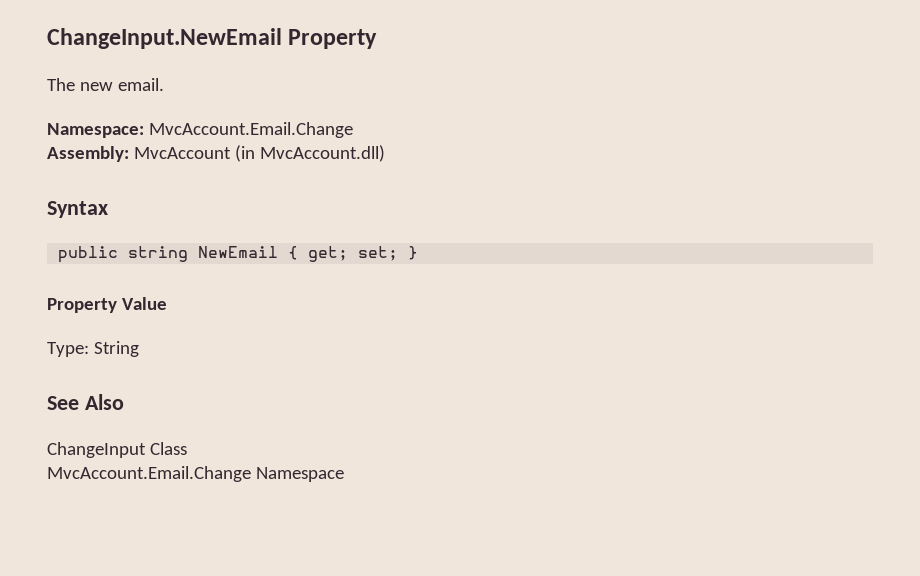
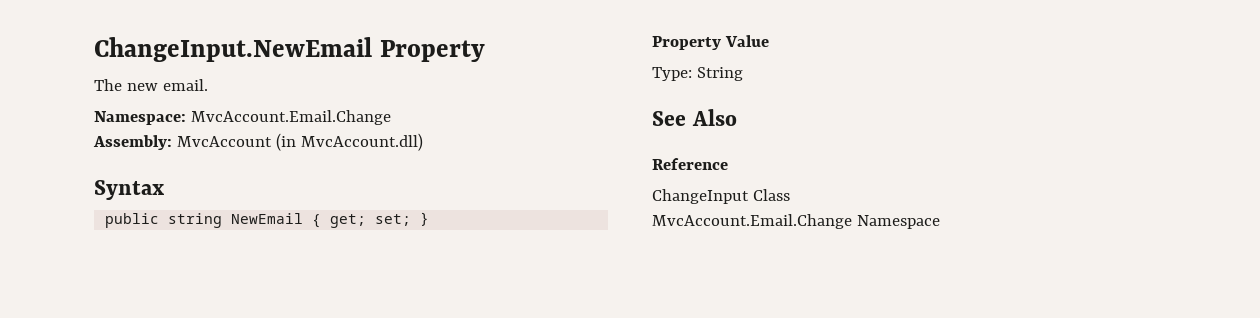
(124, 402) none -> [652,158,728,170] // Reference

